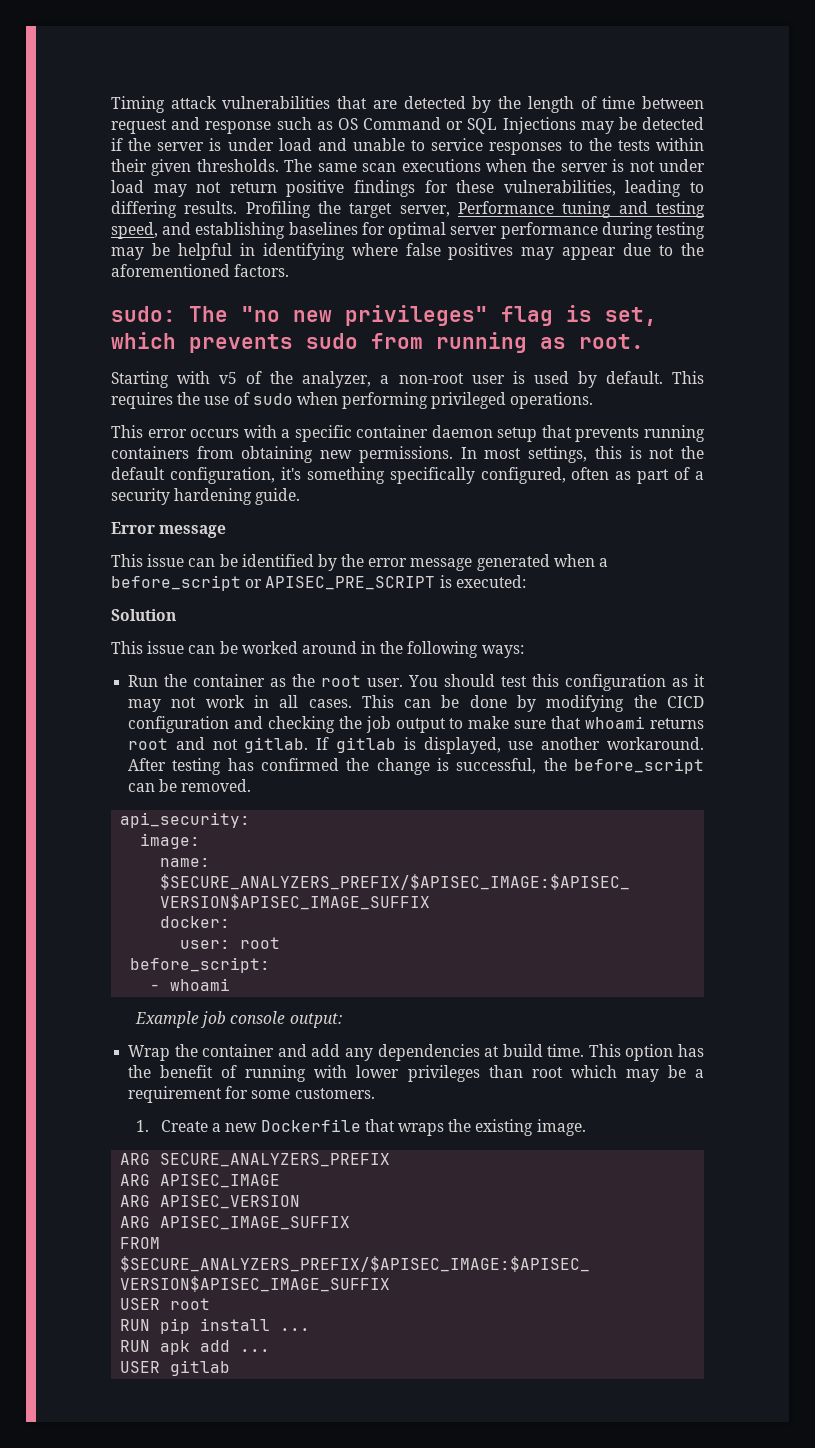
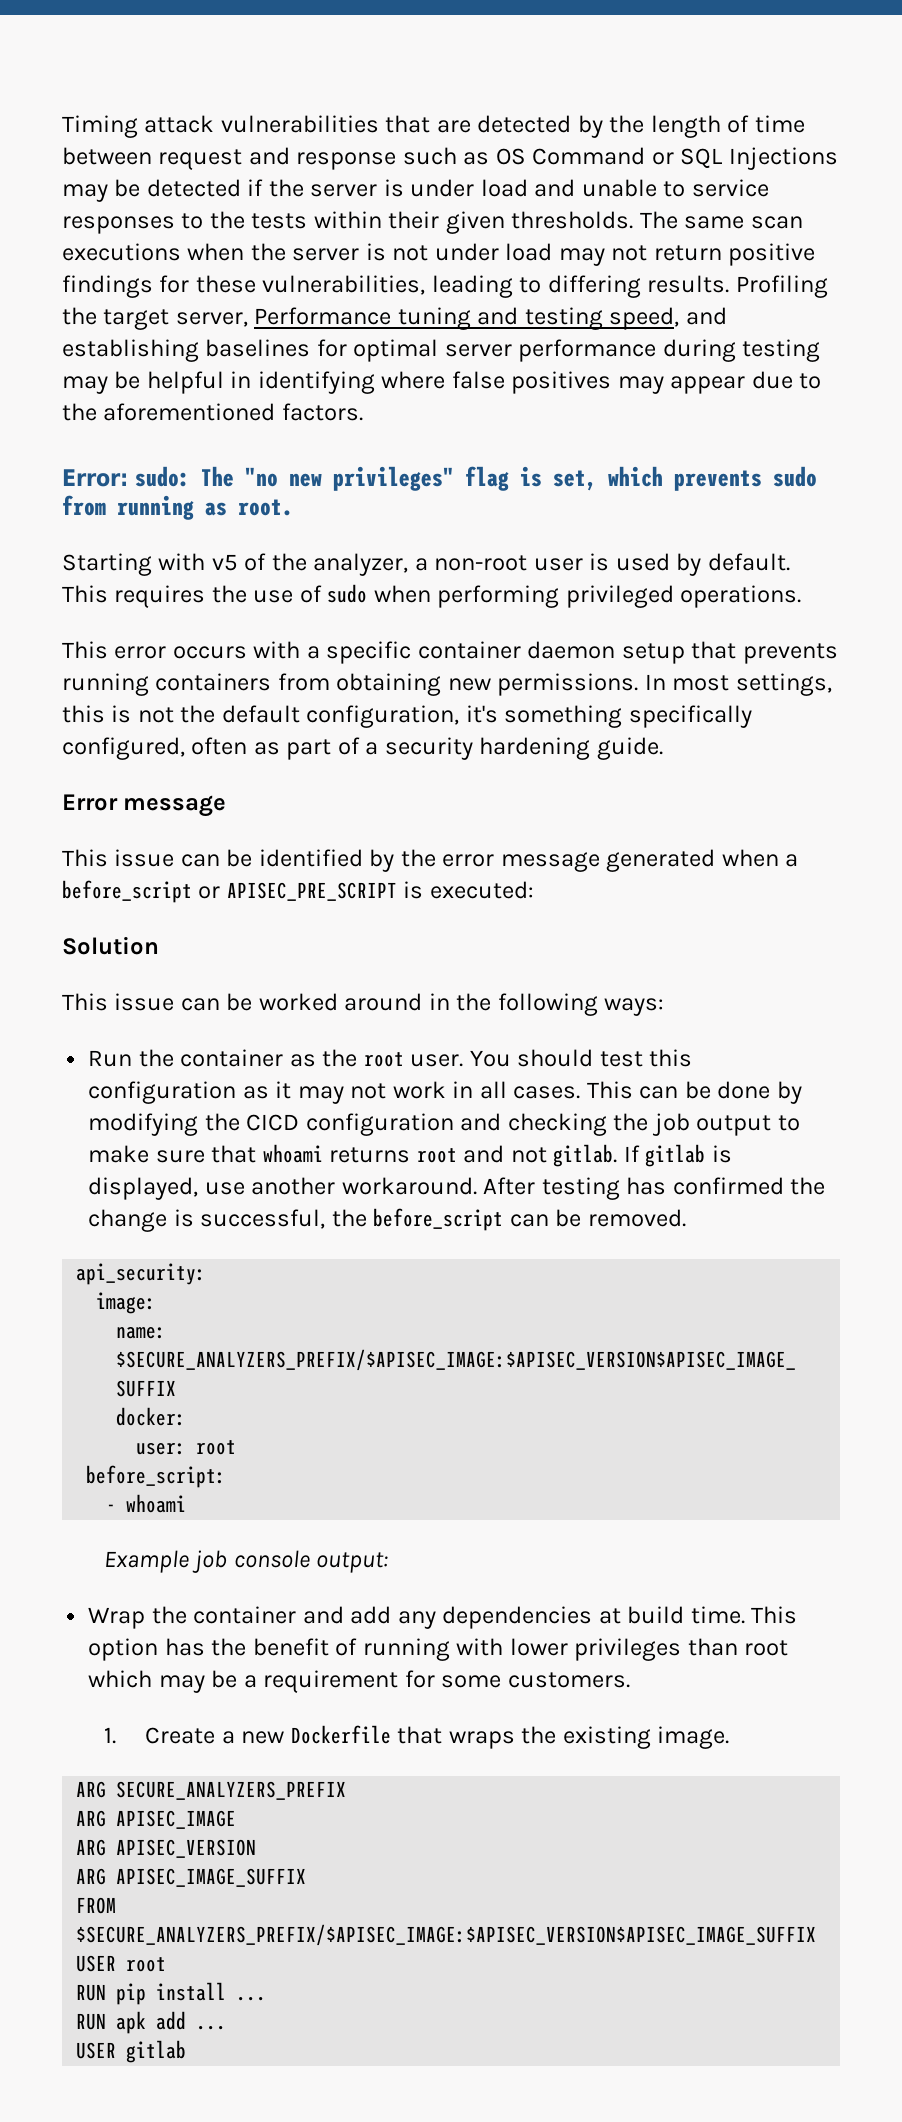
(290, 270) none -> [62,469,128,487] Error:

